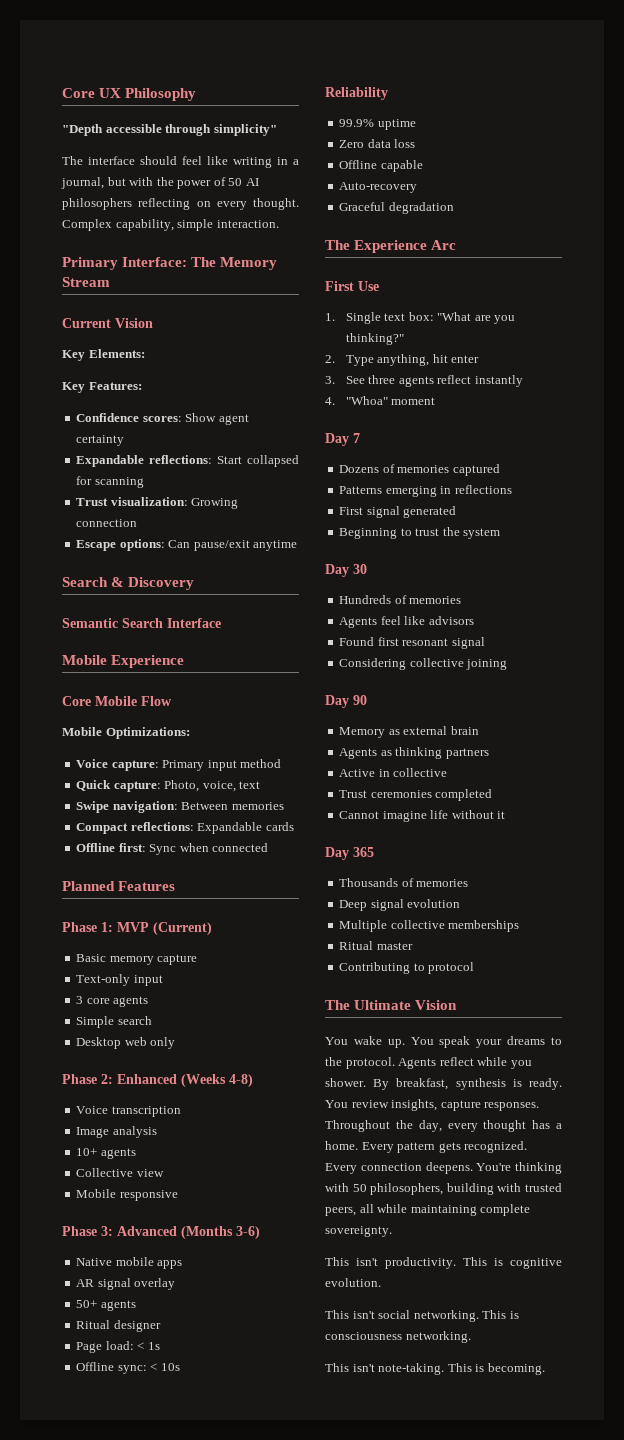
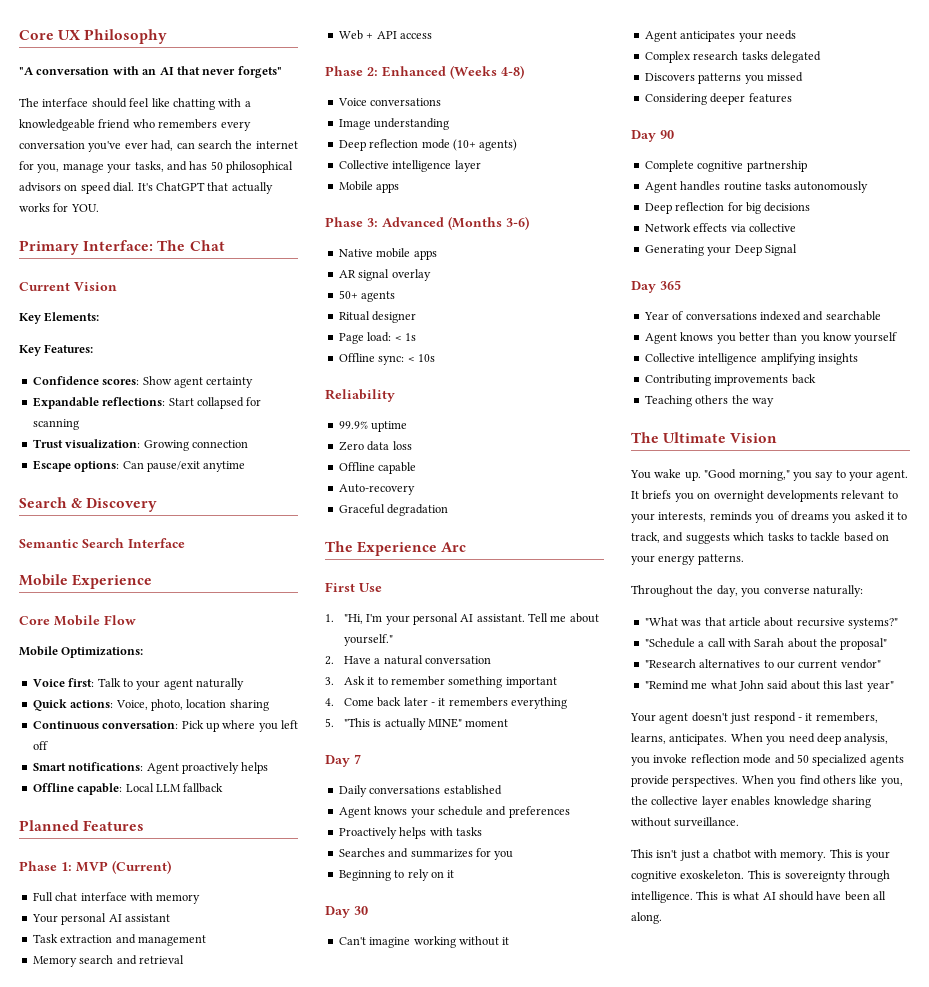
[62,124,277,136] "Depth accessible through simplicity" -> [19,66,282,78] "A conversation with an AI that never forgets"
[233,157,299,168] [61,177,259,189] [62,198,299,210] [62,219,279,231] writing in a journal, but with the power of 50 AI philosophers reflecting on every thought. Complex capability, simple interaction. -> [172,98,251,110] [19,119,251,131] [19,140,298,152] [19,161,293,173] [19,182,273,194] [19,203,99,212] chatting with a knowledgeable friend who remembers every conversation you've ever had, can search the internet for you, manage your tasks, and has 50 philosophical advisors on speed dial. It's ChatGPT that actually works for YOU.
[220,257,278,270] [62,277,110,287] Memory Stream -> [189,240,225,251] Chat
[111,759,282,771] [76,780,261,792] [76,801,284,813] [76,822,294,834] [76,843,269,855] capture: Primary input method // Quick capture: Photo, voice, text // Swipe navigation: Between memories // Compact reflections: Expandable cards // Offline first: Sync when connected -> [68,678,244,690] [32,699,269,711] [32,720,298,732] [32,741,48,750] [32,762,269,774] [32,783,224,795] first: Talk to your agent naturally // Quick actions: Voice, photo, location sharing // Continuous conversation: Pick up where you left off // Smart notifications: Agent proactively helps // Offline capable: Local LLM fallback
[76,954,198,965] [76,974,163,986] [76,996,149,1007] [76,1016,152,1028] [76,1037,176,1049] Basic memory capture // Text-only input // 3 core agents // Simple search // Desktop web only -> [32,892,201,904] [31,913,170,925] [32,934,206,946] [32,955,184,967] [338,30,432,40] Full chat interface with memory // Your personal AI assistant // Task extraction and management // Memory search and retrieval // Web + API access
[111,1106,181,1117] transcription -> [370,98,442,106] conversations
[112,1126,157,1138] [76,1148,136,1159] [76,1168,164,1177] [76,1189,178,1201] analysis // 10+ agents // Collective view // Mobile responsive -> [374,118,450,130] [338,139,518,151] [338,160,481,172] [338,181,400,193] understanding // Deep reflection mode (10+ agents) // Collective intelligence layer // Mobile apps
[345,312,516,324] [345,333,404,345] [325,354,480,366] [325,375,523,387] [325,396,436,405] [325,433,360,446] [339,464,500,476] [339,485,512,497] [339,506,457,518] Single text box: "What are you thinking?" // 2. Type anything, hit enter // 3. See three agents reflect instantly // 4. "Whoa" moment // Day 7 // Dozens of memories captured // Patterns emerging in reflections // First signal generated -> [343,613,599,625] [343,634,393,646] [325,655,491,665] [325,676,557,688] [325,697,568,709] [325,718,509,730] [325,754,361,767] [338,785,502,797] [338,806,570,818] [338,827,482,839] [338,848,514,860] "Hi, I'm your personal AI assistant. Tell me about yourself." // 2. Have a natural conversation // 3. Ask it to remember something important // 4. Come back later - it remembers everything // 5. "This is actually MINE" moment // Day 7 // Daily conversations established // Agent knows your schedule and preferences // Proactively helps with tasks // Searches and summarizes for you
[415,527,501,539] trust the system -> [407,869,455,881] rely on it
[339,595,462,604] [339,616,474,628] [339,637,485,649] Hundreds of memories // Agents feel like advisors // Found first resonant signal -> [338,936,510,948] [644,30,796,42] [644,51,821,63] [644,72,803,84] Can't imagine working without it // Agent anticipates your needs // Complex research tasks delegated // Discovers patterns you missed
[409,658,508,670] collective joining -> [710,93,792,105] deeper features
[339,726,479,738] [339,747,489,759] [339,768,448,777] [339,789,493,801] [339,810,506,822] [325,847,374,860] [339,878,469,887] [339,899,461,911] [339,920,520,932] [339,941,413,950] [339,962,475,974] Memory as external brain // Agents as thinking partners // Active in collective // Trust ceremonies completed // Cannot imagine life without it // Day 365 // Thousands of memories // Deep signal evolution // Multiple collective memberships // Ritual master // Contributing to protocol -> [644,160,807,172] [644,181,869,193] [644,202,811,214] [644,223,796,232] [644,244,797,256] [631,280,681,293] [643,311,881,321] [644,332,898,344] [644,353,858,365] [644,374,816,386] [644,395,774,407] Complete cognitive partnership // Agent handles routine tasks autonomously // Deep reflection for big decisions // Network effects via collective // Generating your Deep Signal // Day 365 // Year of conversations indexed and searchable // Agent knows you better than you know yourself // Collective intelligence amplifying insights // Contributing improvements back // Teaching others the way
[410,1036,562,1048] [325,1057,532,1069] [325,1078,562,1090] [325,1099,540,1111] [325,1120,562,1132] [325,1141,528,1153] [325,1162,562,1174] [325,1183,562,1195] [325,1204,531,1216] [325,1226,392,1237] [325,1257,562,1269] [325,1278,381,1287] [325,1310,519,1322] [325,1331,471,1343] [325,1363,545,1375] You speak your dreams to the protocol. Agents reflect while you shower. By breakfast, synthesis is ready. You review insights, capture responses. Throughout the day, every thought has a home. Every pattern gets recognized. Every connection deepens. You're thinking with 50 philosophers, building with trusted peers, all while maintaining complete sovereignty. // This isn't productivity. This is cognitive evolution. // This isn't social networking. This is consciousness networking. // This isn't note-taking. This is becoming. -> [704,469,909,481] [631,490,898,502] [631,511,908,523] [631,532,889,544] [631,554,744,565] [631,585,863,597] [644,617,898,629] [644,638,888,650] [644,659,881,669] [644,680,894,692] [630,712,878,724] [631,733,889,745] [631,754,904,766] [631,775,903,787] [631,796,871,808] [631,817,740,827] [631,849,891,861] [631,870,890,882] [631,891,886,903] [631,912,662,924] "Good morning," you say to your agent. It briefs you on overnight developments relevant to your interests, reminds you of dreams you asked it to track, and suggests which tasks to tackle based on your energy patterns. // Throughout the day, you converse naturally: // "What was that article about recursive systems?" // "Schedule a call with Sarah about the proposal" // "Research alternatives to our current vendor" // "Remind me what John said about this last year" // Your agent doesn't just respond - it remembers, learns, anticipates. When you need deep analysis, you invoke reflection mode and 50 specialized agents provide perspectives. When you find others like you, the collective layer enables knowledge sharing without surveillance. // This isn't just a chatbot with memory. This is your cognitive exoskeleton. This is sovereignty through intelligence. This is what AI should have been all along.

